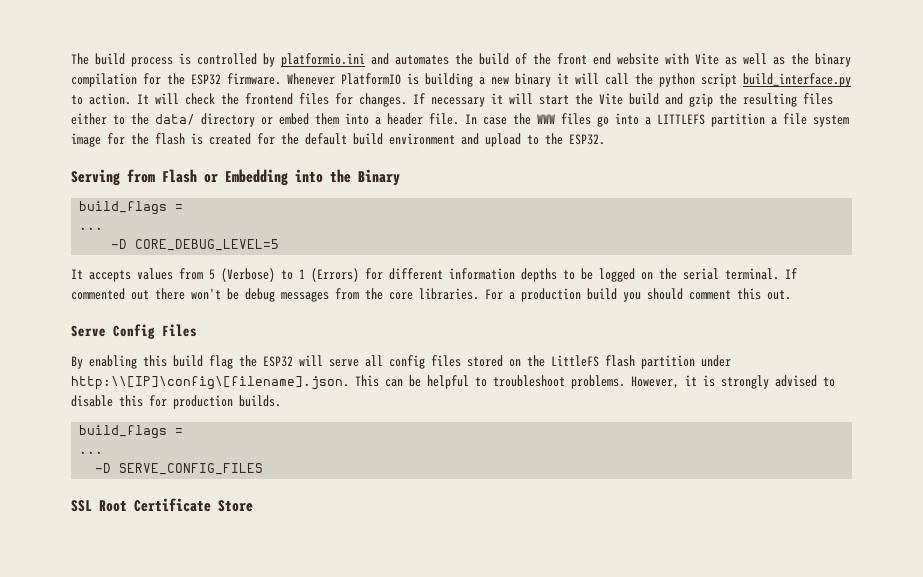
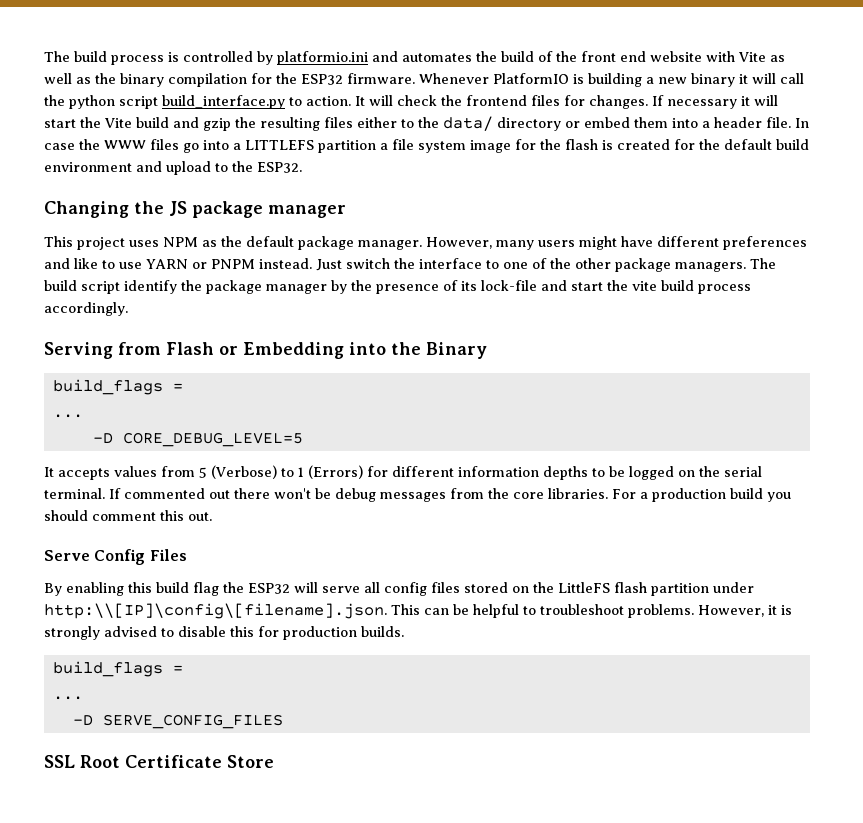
(605, 139) none -> [44,201,346,218] [44,236,807,250] [44,258,776,272] [44,280,751,294] [44,302,128,316] // Changing the JS package manager // This project uses NPM as the default package manager. However, many users might have different preferences and like to use YARN or PNPM instead. Just switch the interface to one of the other package managers. The build script identify the package manager by the presence of its lock-file and start the vite build process accordingly.

